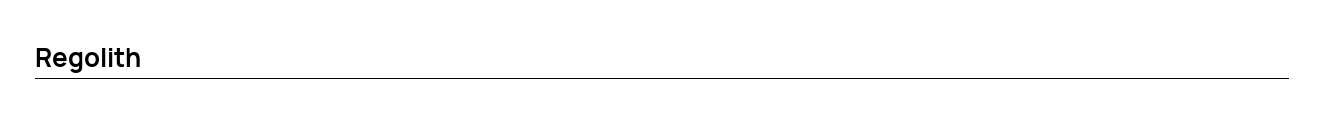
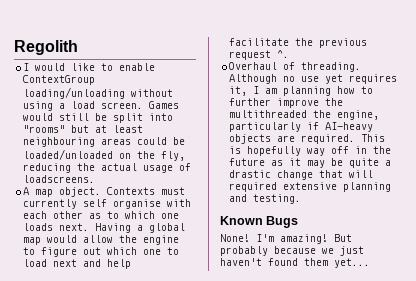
(141, 60) none -> [23,63,156,71] [23,75,96,85] [23,87,174,99] [23,101,180,111] [23,113,174,123] [23,125,144,133] [23,137,186,147] [23,149,186,161] [23,163,192,173] [23,175,96,183] [23,187,186,197] [23,199,192,209] [23,211,180,219] [23,223,186,233] [23,235,180,245] [23,247,180,257] [23,259,132,269] [229,38,368,48] [229,50,290,60] [229,62,362,72] [229,74,398,84] [229,86,374,96] [229,98,344,108] [229,110,380,120] [229,122,374,132] [229,134,386,144] [229,146,392,156] [229,158,392,168] [229,170,374,180] [229,182,392,192] [229,194,302,204] [220,216,299,228] [220,234,352,244] [220,246,364,256] [220,258,370,268] // I would like to enable ContextGroup loading/unloading without using a load screen. Games would still be split into "rooms" but at least neighbouring areas could be loaded/unloaded on the fly, reducing the actual usage of loadscreens. // A map object. Contexts must currently self organise with each other as to which one loads next. Having a global map would allow the engine to figure out which one to load next and help facilitate the previous request ^. // Overhaul of threading. Although no use yet requires it, I am planning how to further improve the multithreaded the engine, particularly if AI-heavy objects are required. This is hopefully way off in the future as it may be quite a drastic change that will required extensive planning and testing. // Known Bugs // None! I'm amazing! But probably because we just haven't found them yet...

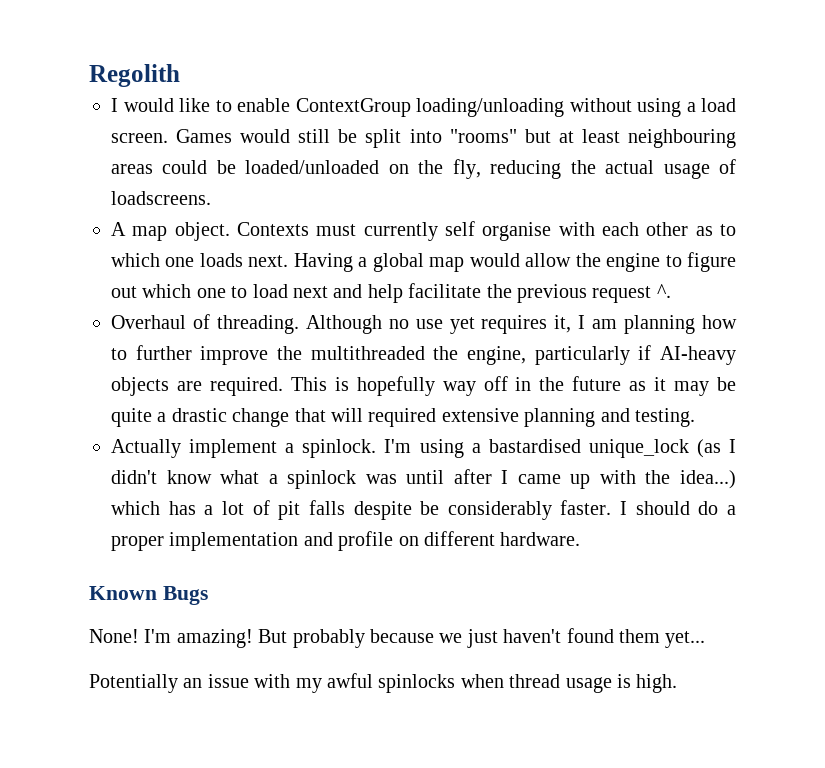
(302, 199) none -> [111,439,737,458] [111,469,737,489] [111,500,736,520] [111,531,581,551] // Actually implement a spinlock. I'm using a bastardised unique_lock (as I didn't know what a spinlock was until after I came up with the idea...) which has a lot of pit falls despite be considerably faster. I should do a proper implementation and profile on different hardware.
(370, 263) none -> [89,673,678,693] // Potentially an issue with my awful spinlocks when thread usage is high.

